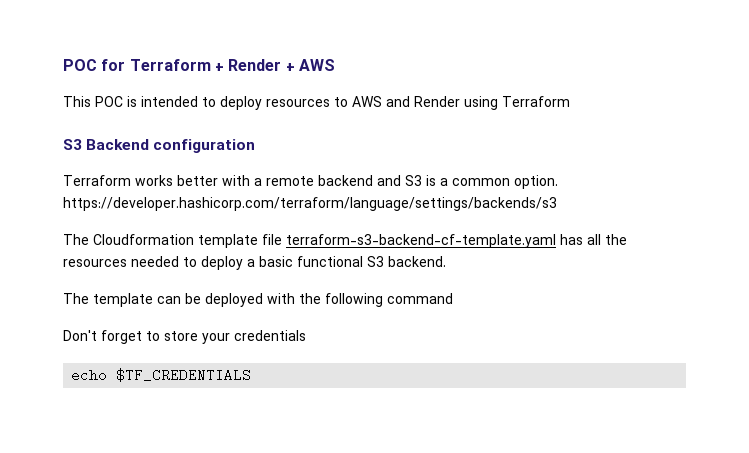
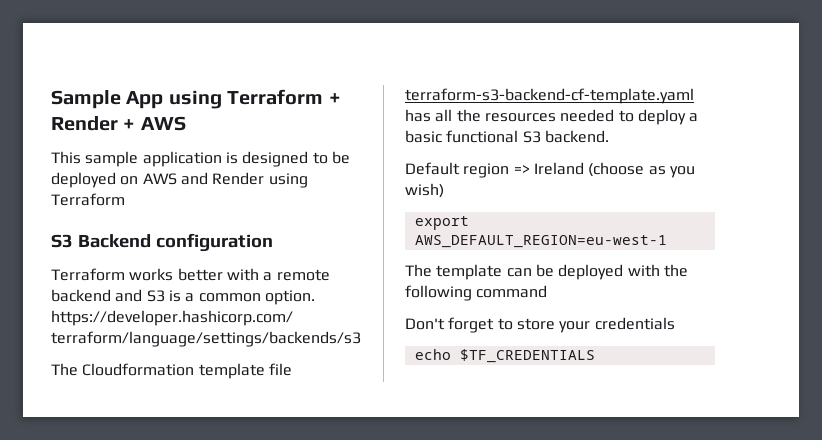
[63,59,126,71] POC for -> [51,90,222,109] Sample App using
[95,96,348,110] POC is intended to deploy resources to -> [85,151,350,167] [51,172,139,188] sample application is designed to be deployed on
(446, 261) none -> [405,162,695,178] [405,183,444,198] [414,216,469,230] [414,235,667,248] // Default region => Ireland (choose as you wish) // export AWS_DEFAULT_REGION=eu-west-1

